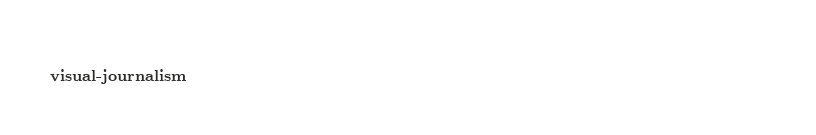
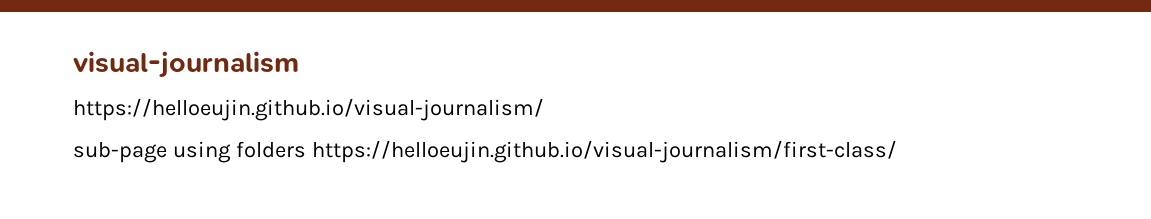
(186, 76) none -> [73,98,544,121] [73,140,897,163] // https://helloeujin.github.io/visual-journalism/ // sub-page using folders https://helloeujin.github.io/visual-journalism/first-class/

